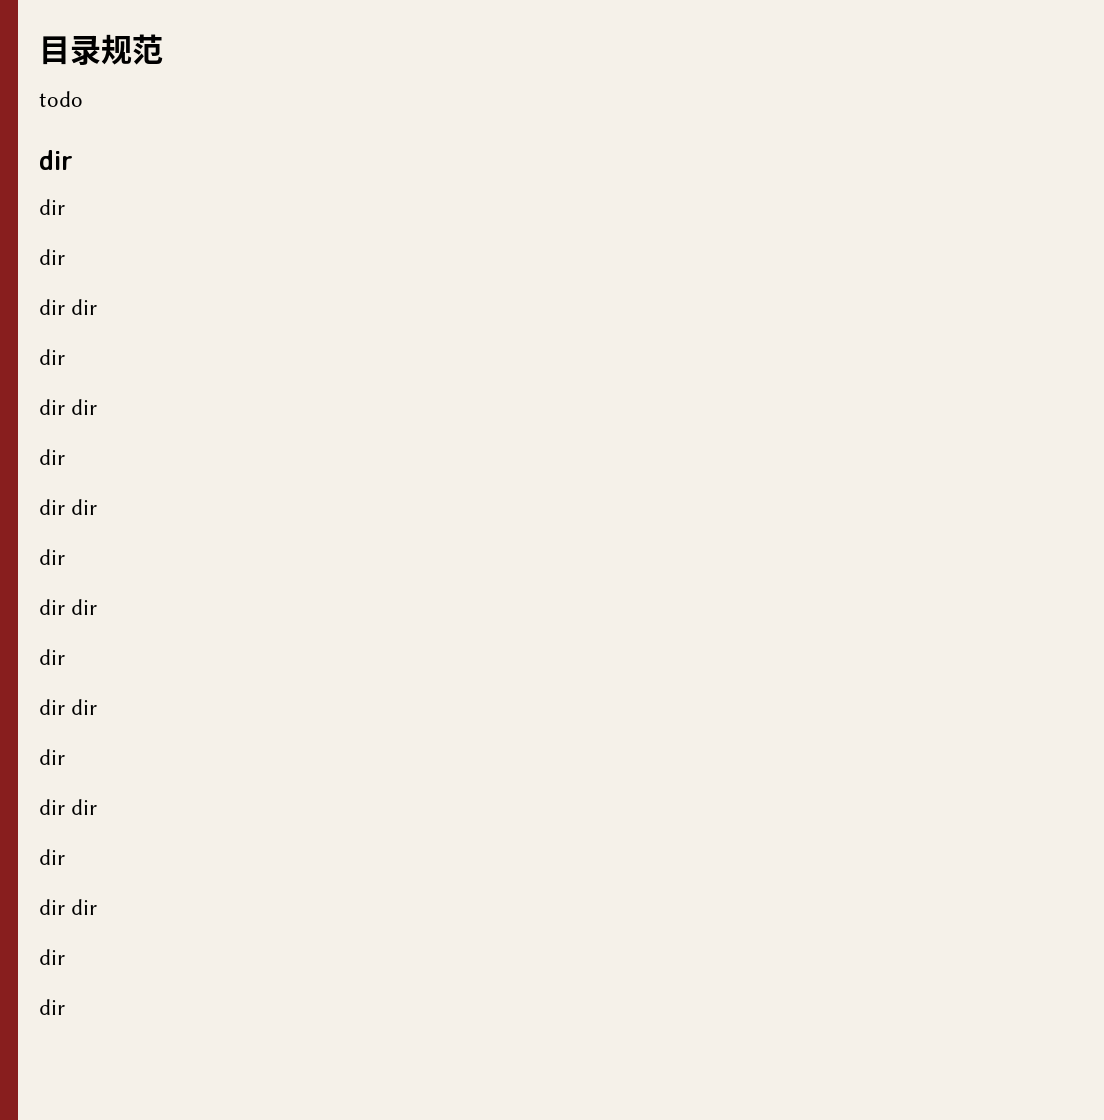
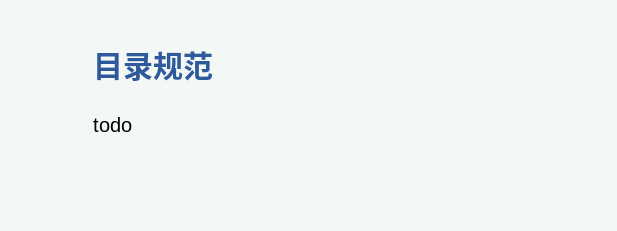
[39,150,73,170] [39,199,65,215] [39,249,65,265] [39,299,98,315] [39,349,65,365] [39,399,98,415] [39,449,65,465] [39,499,98,515] [39,549,65,565] [39,599,98,615] [39,649,65,665] [39,699,98,715] [39,749,65,765] [39,799,98,815] [39,849,65,865] [39,899,98,915] [39,949,65,965] [39,999,65,1015] // dir // dir // dir // dir dir // dir // dir dir // dir // dir dir // dir // dir dir // dir // dir dir // dir // dir dir // dir // dir dir // dir // dir -> (132, 124) none

